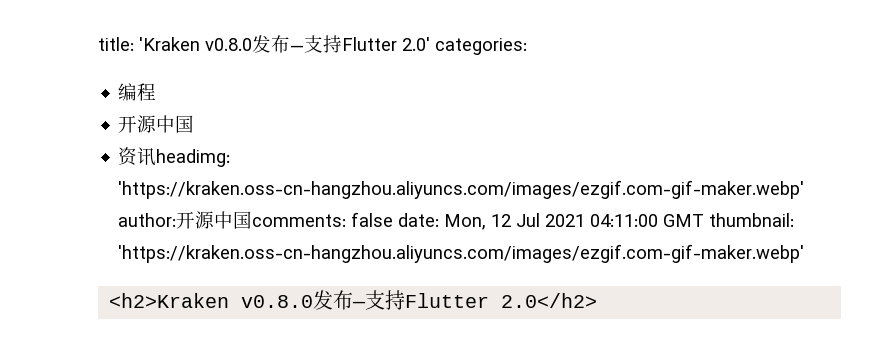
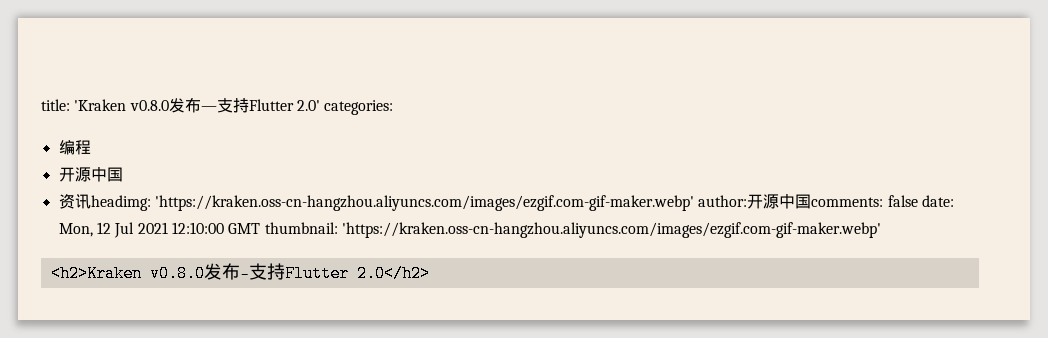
[590,214,659,227] 04:11:00 -> [171,222,224,234] 12:10:00

